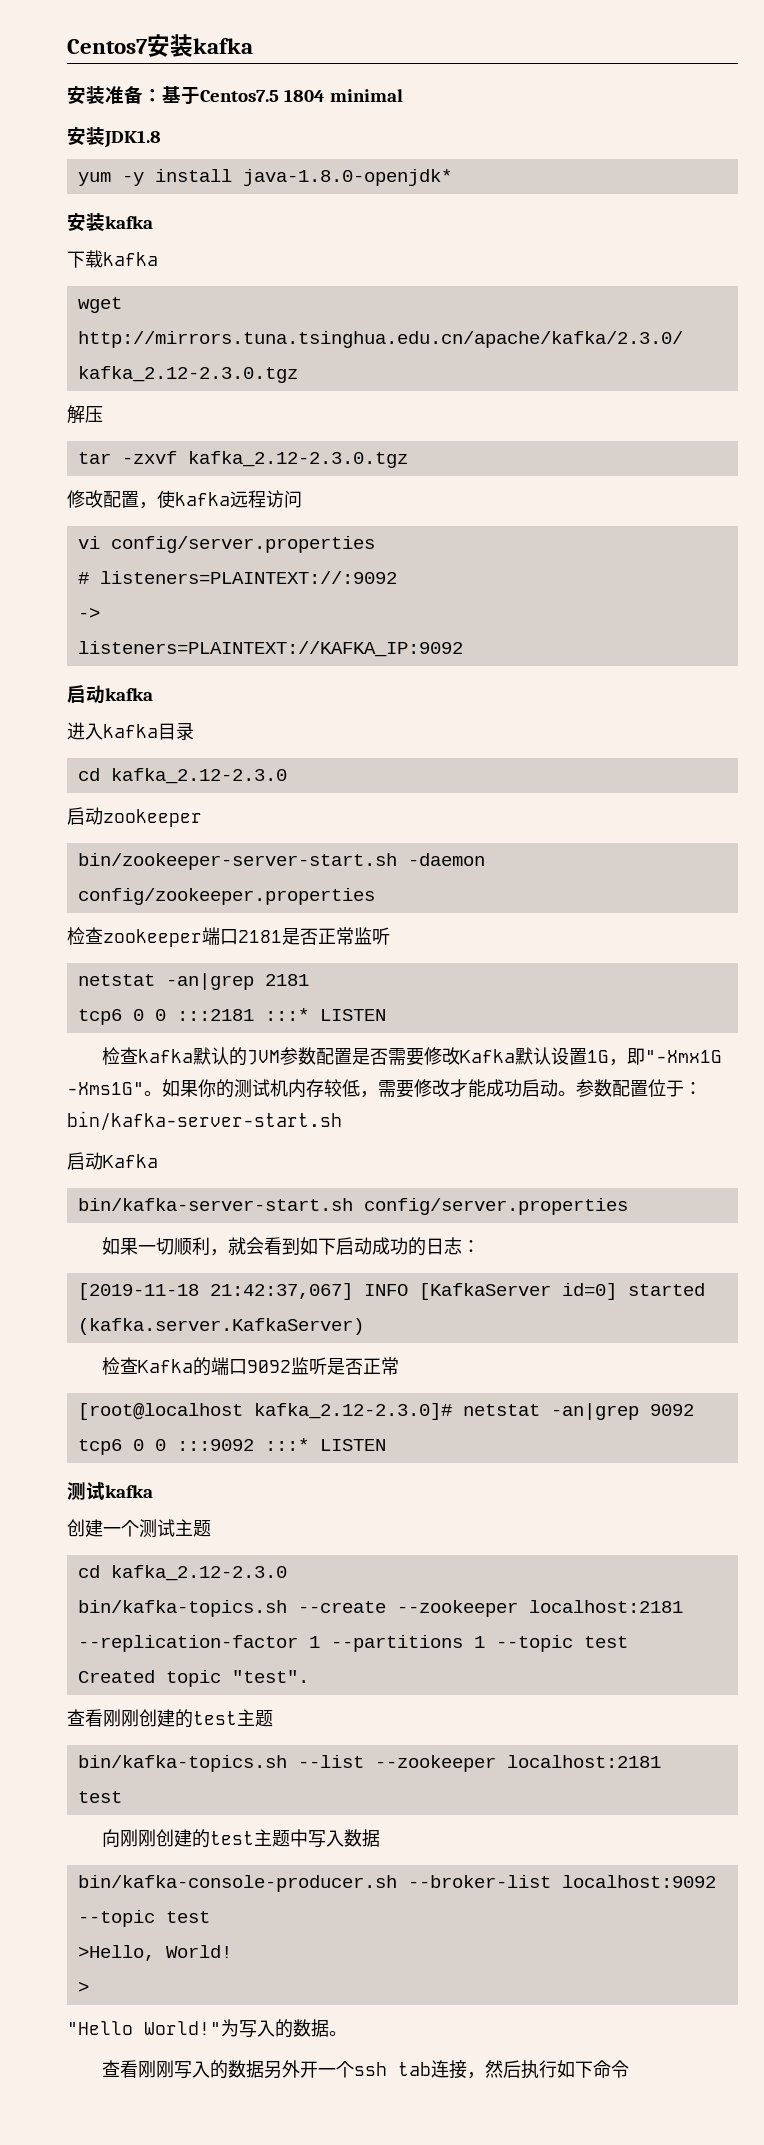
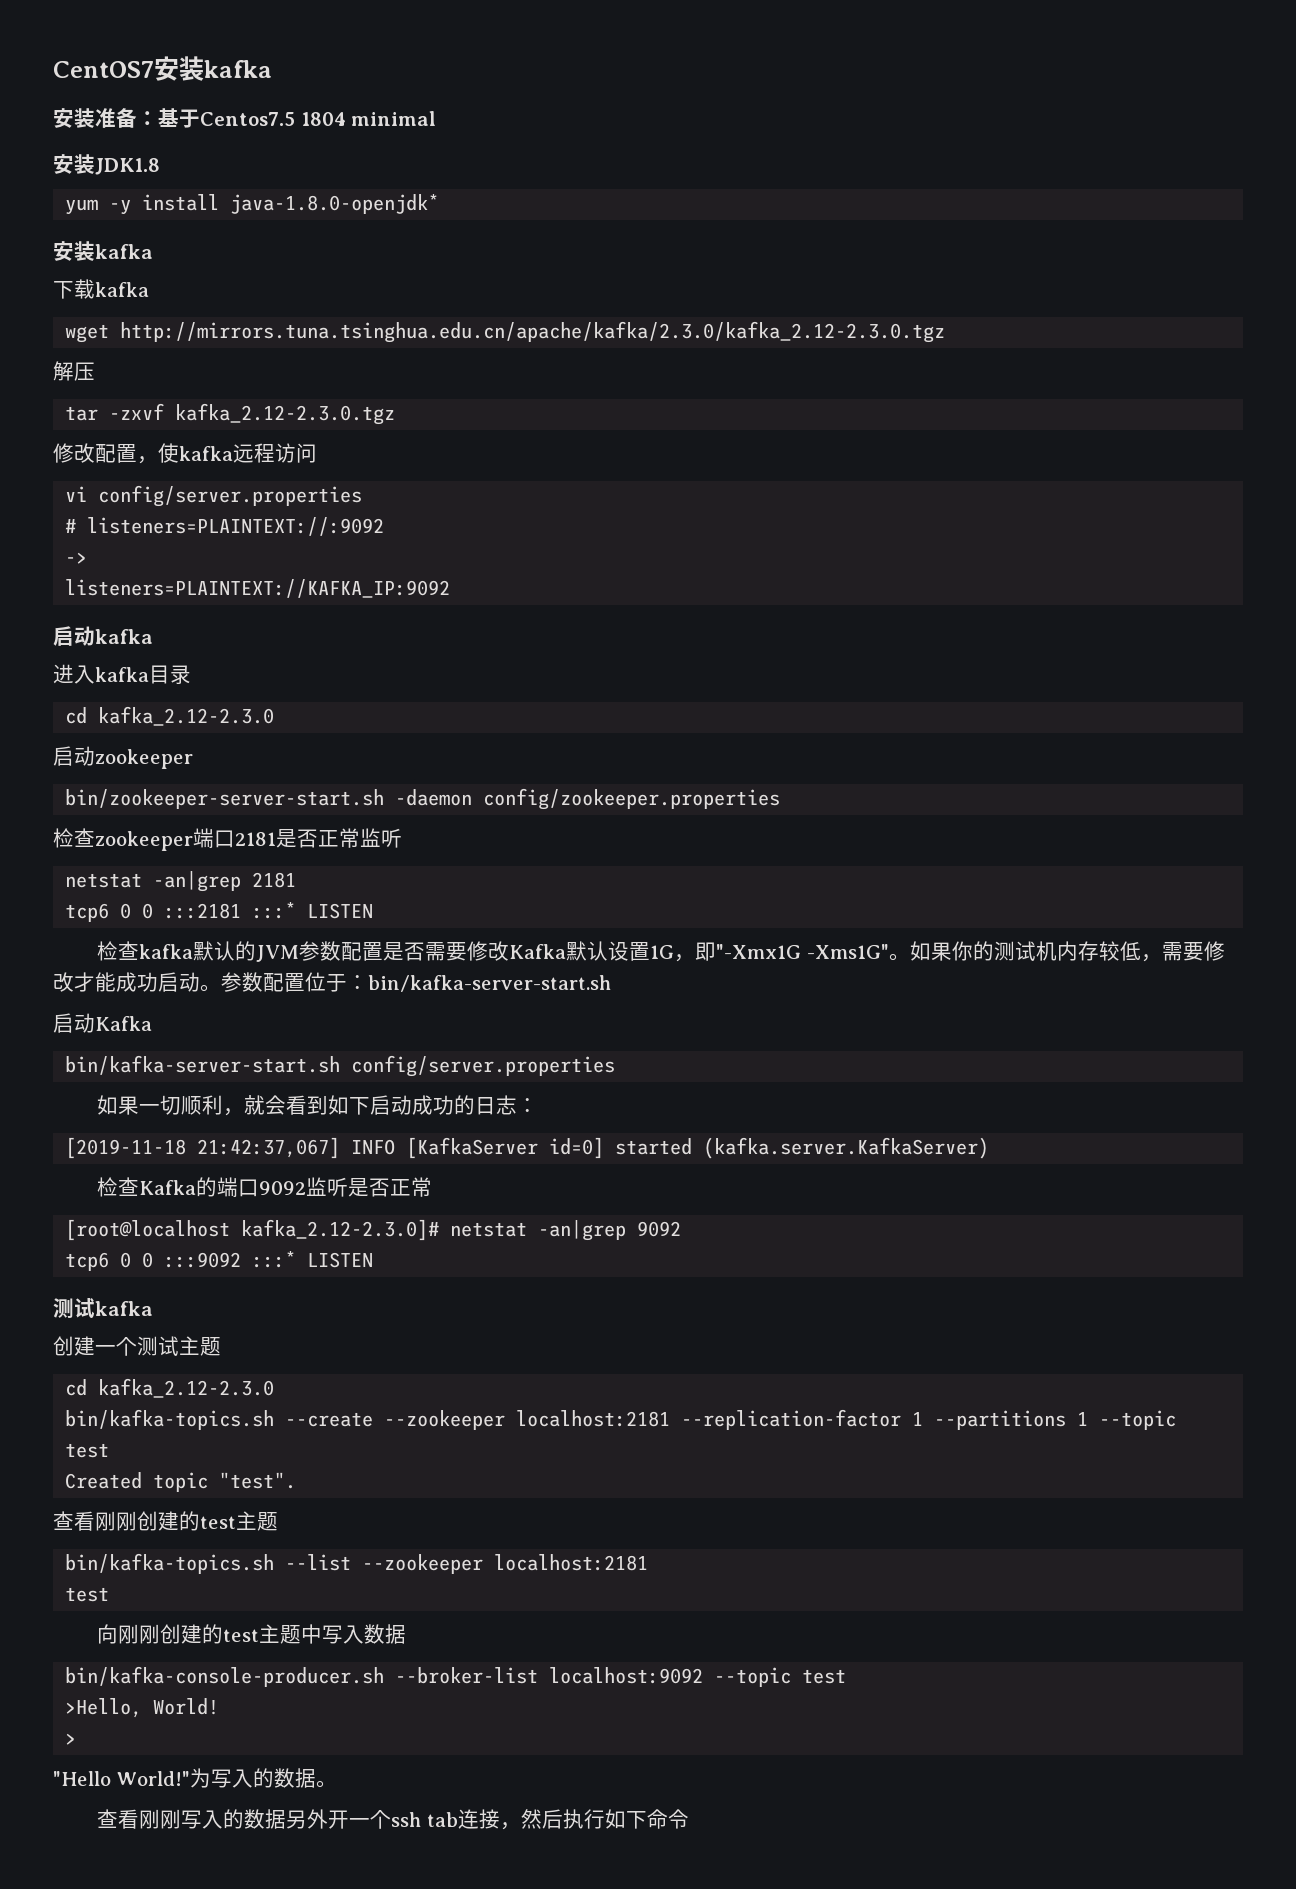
[67,39,148,54] Centos7 -> [53,61,154,78] CentOS7

